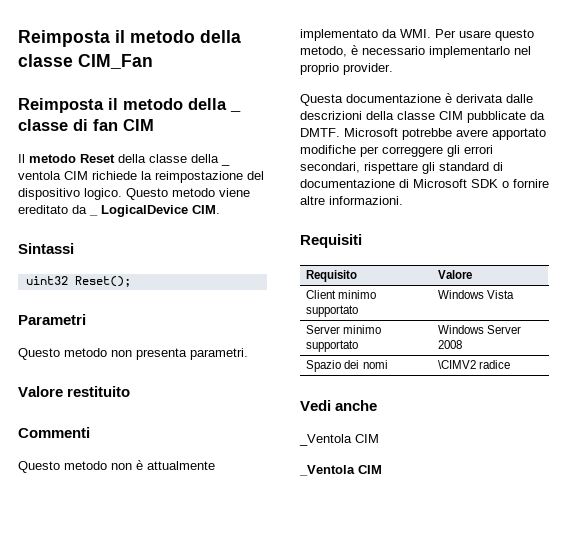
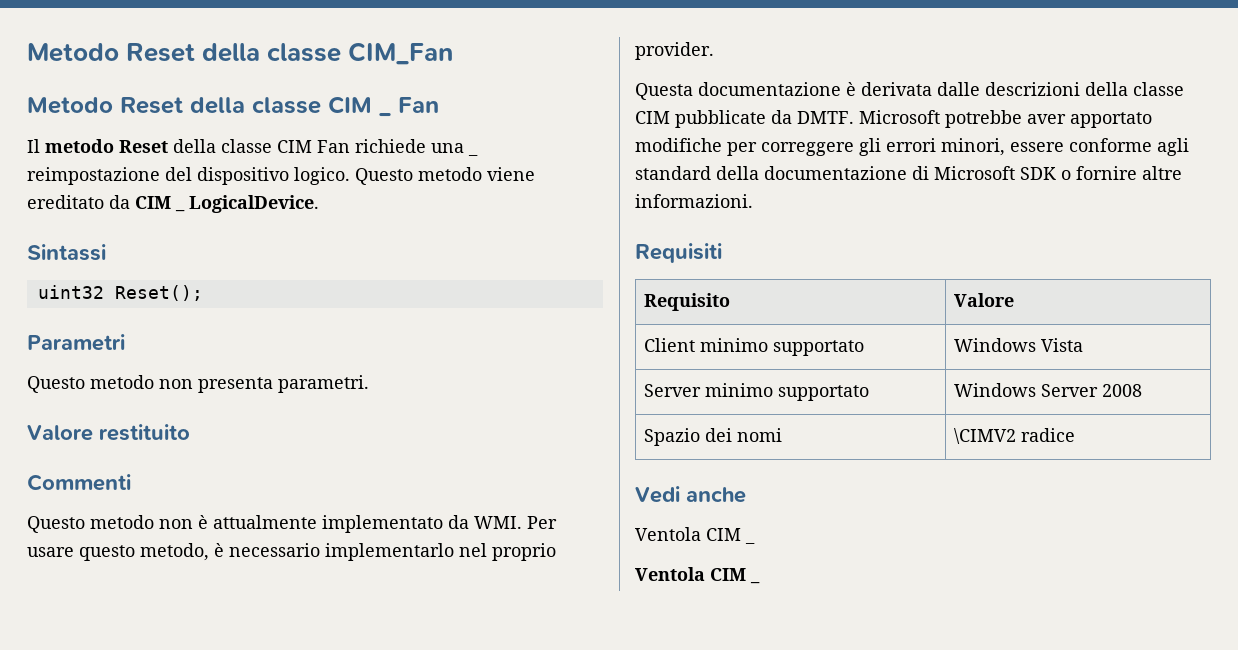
[18,30,195,47] Reimposta il metodo -> [27,43,196,62] Metodo Reset
[18,98,227,113] [230,110,241,112] [18,119,154,131] Reimposta il metodo della _ classe di fan CIM -> [27,96,391,117] [398,97,439,113] Metodo Reset della classe CIM _ Fan
[191,154,219,163] [221,163,230,166] [18,171,152,180] della _ ventola CIM richiede la -> [277,139,464,153] [468,153,478,156] CIM Fan richiede una _
[89,205,220,217] _ LogicalDevice CIM. -> [135,196,171,209] [175,195,319,213] CIM _ LogicalDevice.
[456,129,488,137] avere -> [1027,114,1066,124] aver
[300,162,503,174] secondari, rispettare gli standard di -> [941,138,1189,156] [635,166,759,180] minori, essere conforme agli standard della
[299,434,379,446] [299,465,382,476] _Ventola CIM // _Ventola CIM -> [635,527,741,541] [745,541,755,544] [635,567,746,581] [750,581,760,584] Ventola CIM _ // Ventola CIM _

